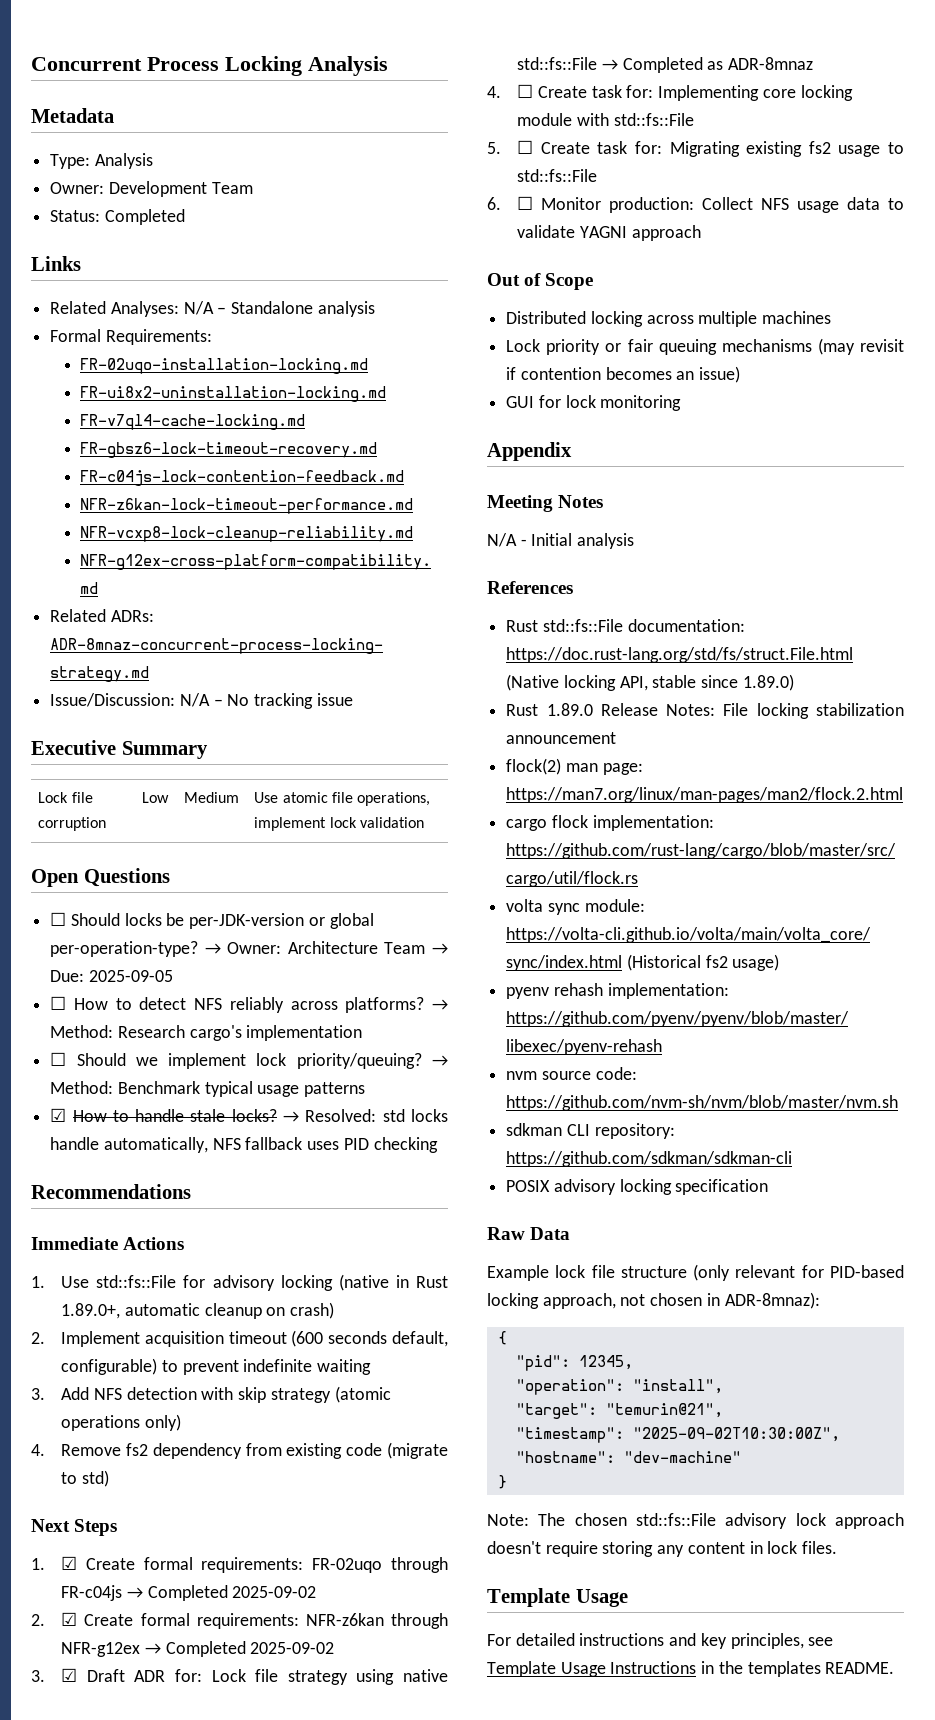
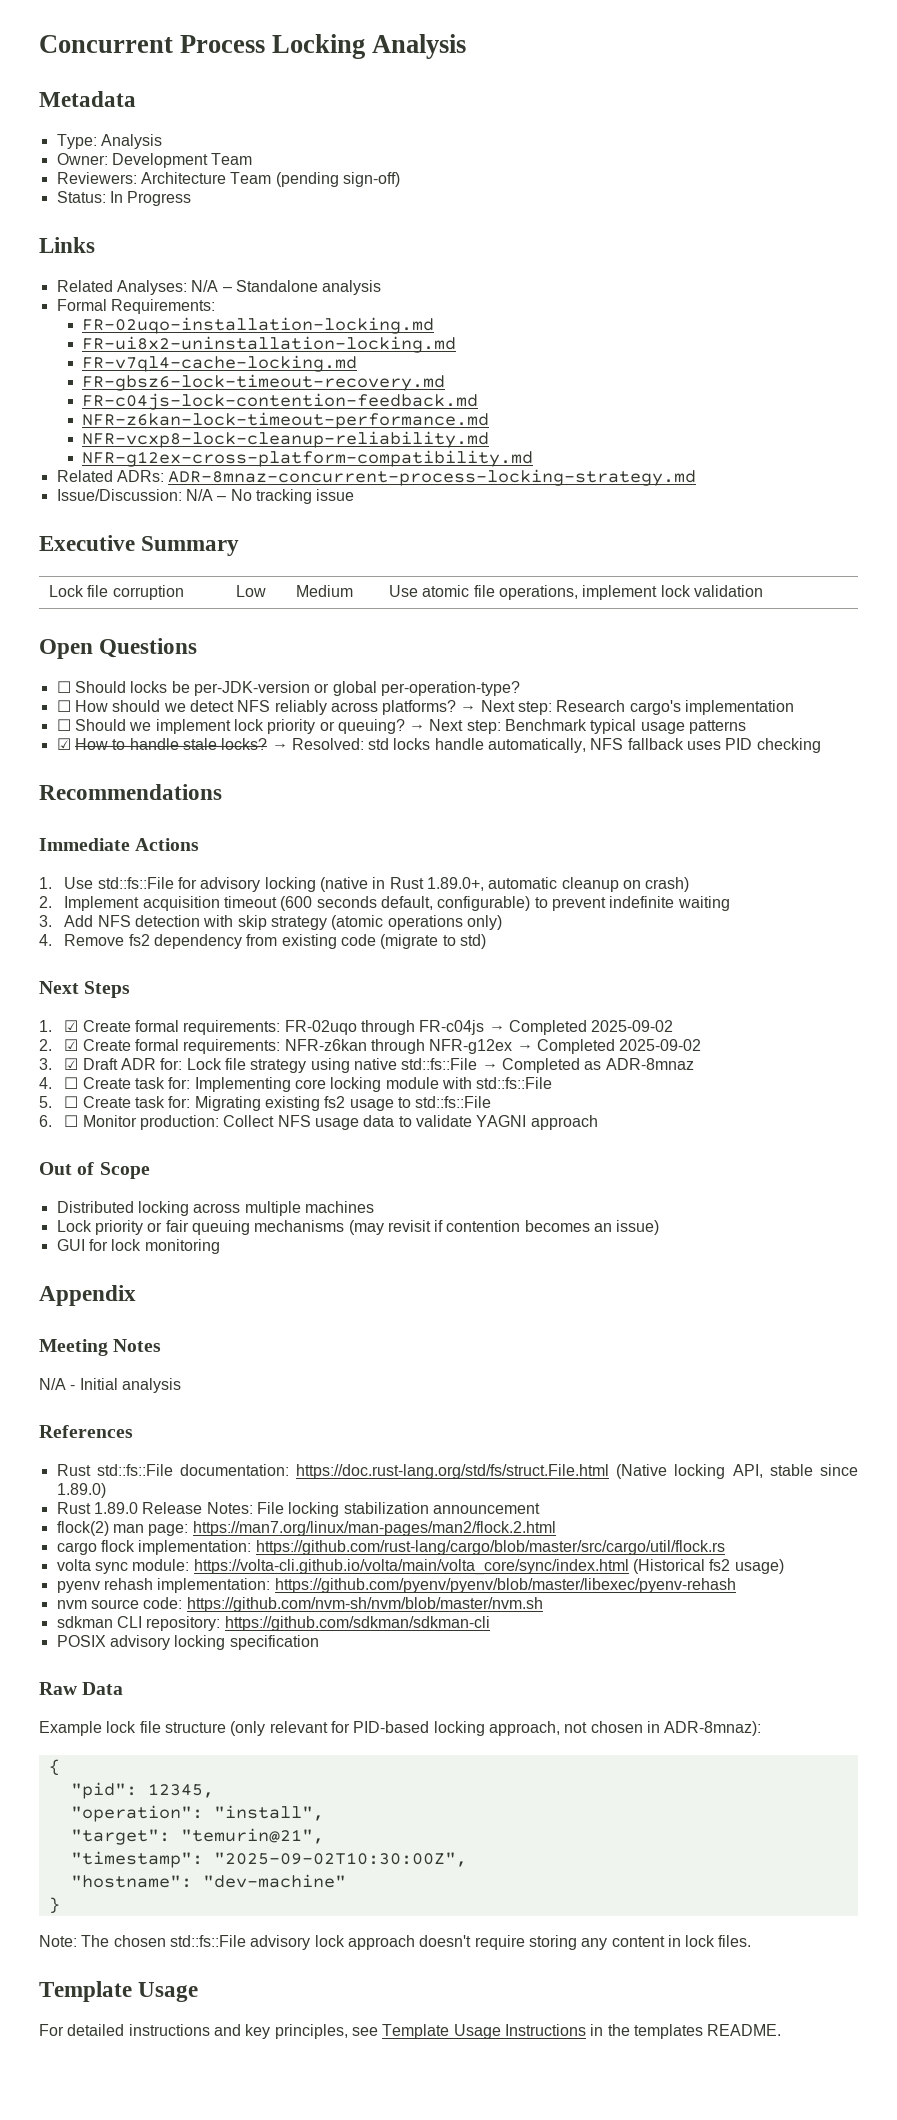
(253, 188) none -> [56,172,400,187] // Reviewers: Architecture Team (pending sign-off)
[104,209,185,225] Completed -> [109,191,192,206] In Progress
[204,941,449,954] [50,970,173,982] → Owner: Architecture Team → Due: 2025-09-05 -> (520, 688) none
[115,998,132,1010] to -> [112,700,186,712] should we
[50,1025,114,1038] Method: -> [480,700,553,715] Next step:
[296,1053,448,1069] [50,1081,114,1094] priority/queuing? → Method: -> [267,719,501,734] priority or queuing? → Next step:

